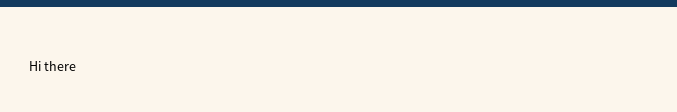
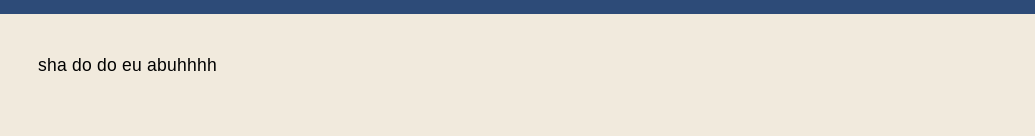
[29,61,77,71] Hi there -> [38,58,217,71] sha do do eu abuhhhh

